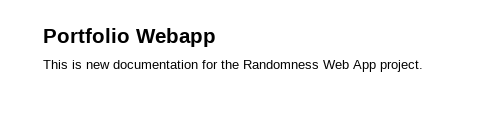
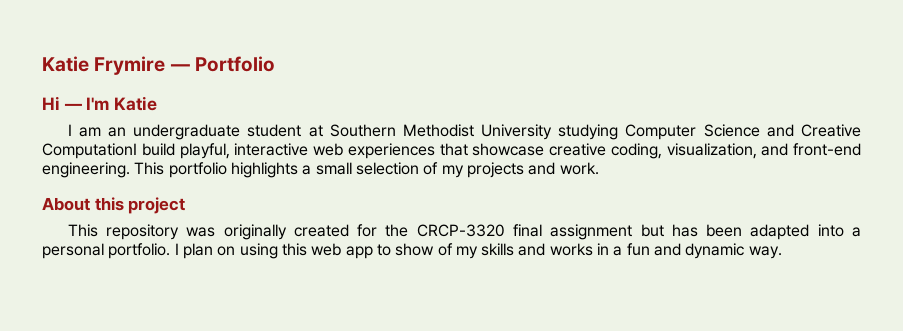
[43,28,216,47] [43,60,423,72] Portfolio Webapp // This is new documentation for the Randomness Web App project. -> [42,56,275,75] [42,96,158,111] [67,124,862,140] [42,143,861,159] [42,162,599,178] [42,197,186,214] [67,224,862,240] [42,243,782,259] Katie Frymire — Portfolio // Hi — I'm Katie // I am an undergraduate student at Southern Methodist University studying Computer Science and Creative ComputationI build playful, interactive web experiences that showcase creative coding, visualization, and front-end engineering. This portfolio highlights a small selection of my projects and work. // About this project // This repository was originally created for the CRCP-3320 final assignment but has been adapted into a personal portfolio. I plan on using this web app to show of my skills and works in a fun and dynamic way.

